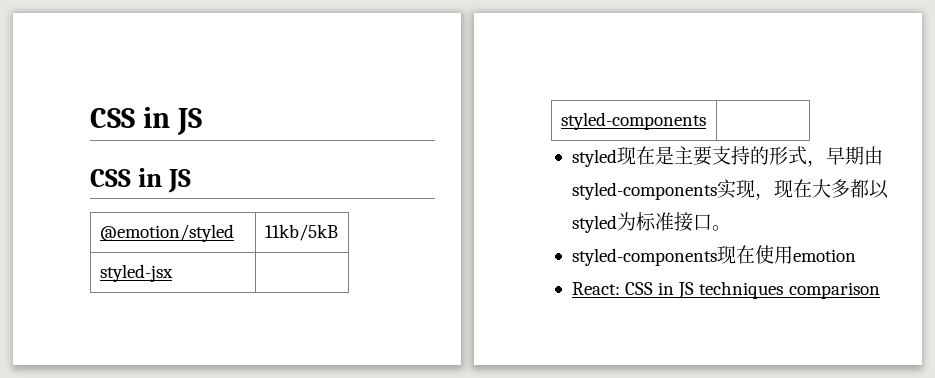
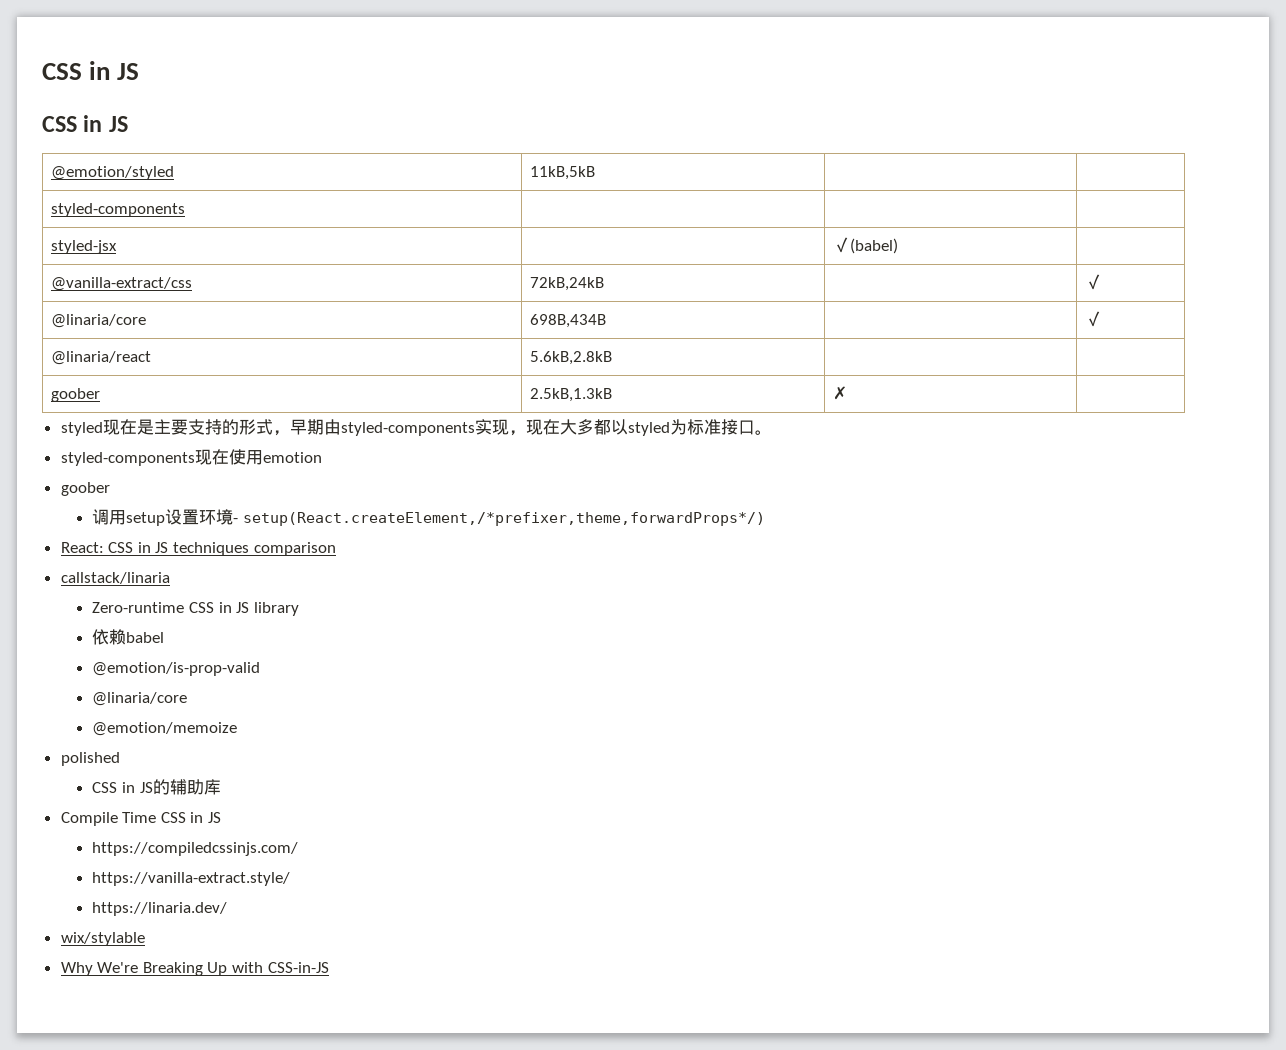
[264,224,338,241] 11kb/5kB -> [530,166,596,180] [51,203,186,217] 11kB,5kB | | // styled-components | | |
[560,112,706,130] // styled-components -> [833,237,899,254] [51,277,193,291] [530,277,605,291] [1085,274,1103,290] [51,314,147,328] [530,314,607,328] [1085,311,1103,327] [51,351,152,365] [530,351,613,365] [51,388,101,402] [530,388,613,402] [833,386,848,400] | ✓(babel) | // @vanilla-extract/css | 72kB,24kB | | ✓ // @linaria/core | 698B,434B | | ✓ // @linaria/react | 5.6kB,2.8kB | | // goober | 2.5kB,1.3kB | ✗
(856, 255) none -> [60,482,110,496] [92,509,765,526] // goober // 调用setup设置环境- setup(React.createElement,/*prefixer,theme,forwardProps*/)
(880, 290) none -> [60,572,170,584] [92,602,299,616] [92,629,165,645] [92,662,261,676] [92,692,188,706] [92,722,238,736] [60,752,120,766] [92,779,221,795] [60,812,222,826] [92,842,299,856] [92,872,291,886] [92,902,228,916] [60,932,145,946] [60,962,329,976] // callstack/linaria // Zero-runtime CSS in JS library // 依赖babel // @emotion/is-prop-valid // @linaria/core // @emotion/memoize // polished // CSS in JS的辅助库 // Compile Time CSS in JS // https://compiledcssinjs.com/ // https://vanilla-extract.style/ // https://linaria.dev/ // wix/stylable // Why We're Breaking Up with CSS-in-JS

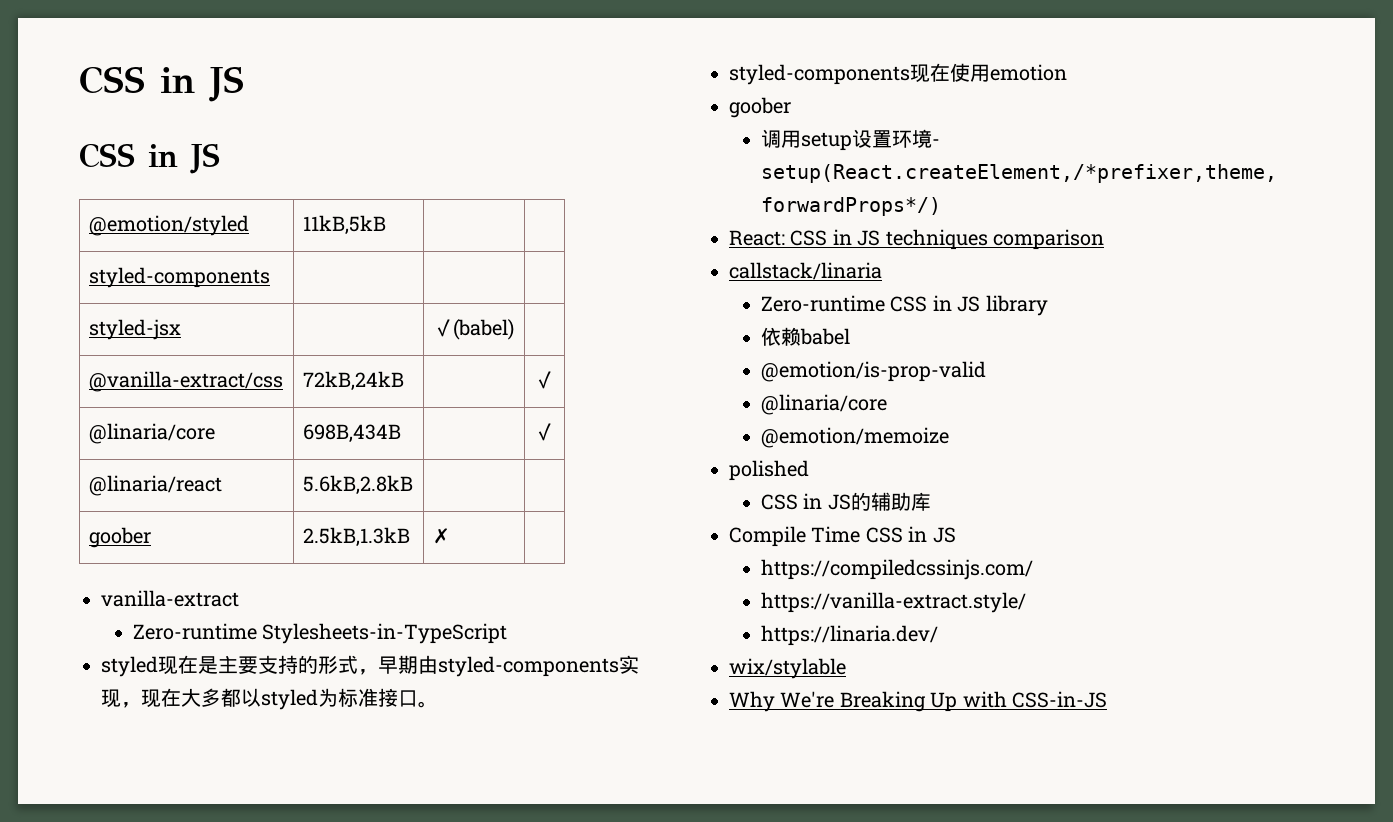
(848, 393) none -> [101,590,239,607] [133,623,508,644] // vanilla-extract // Zero-runtime Stylesheets-in-TypeScript

